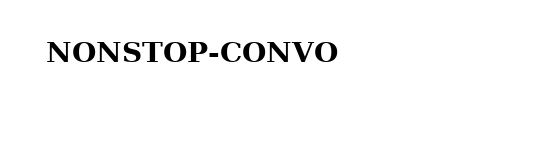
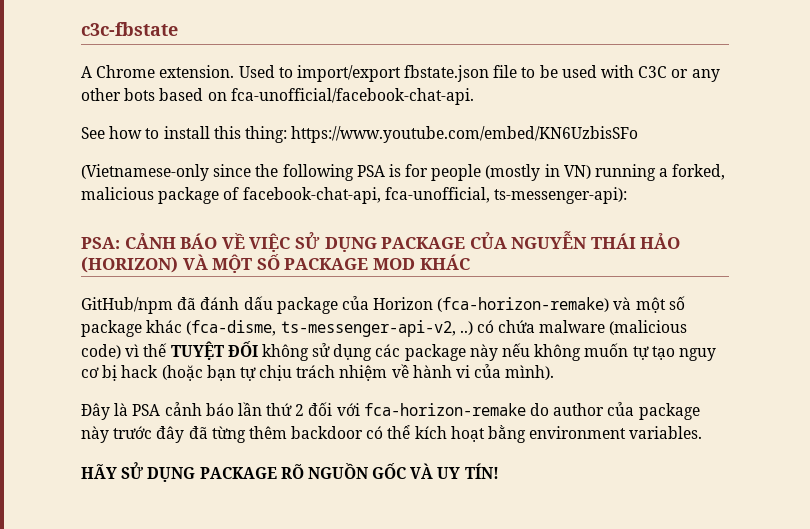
[46,42,338,62] NONSTOP-CONVO -> [81,22,178,36] [81,65,720,82] [81,88,474,105] [81,126,639,143] [81,164,726,181] [81,187,627,204] [81,231,681,252] [81,254,470,273] [81,296,685,314] [81,320,688,337] [81,341,716,361] [81,364,555,381] [81,402,700,420] [81,425,703,443] [81,462,499,482] c3c-fbstate // A Chrome extension. Used to import/export fbstate.json file to be used with C3C or any other bots based on fca-unofficial/facebook-chat-api. // See how to install this thing: https://www.youtube.com/embed/KN6UzbisSFo // (Vietnamese-only since the following PSA is for people (mostly in VN) running a forked, malicious package of facebook-chat-api, fca-unofficial, ts-messenger-api): // PSA: CẢNH BÁO VỀ VIỆC SỬ DỤNG PACKAGE CỦA NGUYỄN THÁI HẢO (HORIZON) VÀ MỘT SỐ PACKAGE MOD KHÁC // GitHub/npm đã đánh dấu package của Horizon (fca-horizon-remake) và một số package khác (fca-disme, ts-messenger-api-v2, ..) có chứa malware (malicious code) vì thế TUYỆT ĐỐI không sử dụng các package này nếu không muốn tự tạo nguy cơ bị hack (hoặc bạn tự chịu trách nhiệm về hành vi của mình). // Đây là PSA cảnh báo lần thứ 2 đối với fca-horizon-remake do author của package này trước đây đã từng thêm backdoor có thể kích hoạt bằng environment variables. // HÃY SỬ DỤNG PACKAGE RÕ NGUỒN GỐC VÀ UY TÍN!

